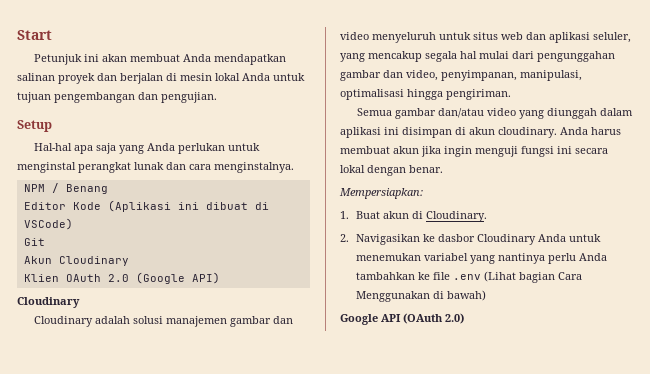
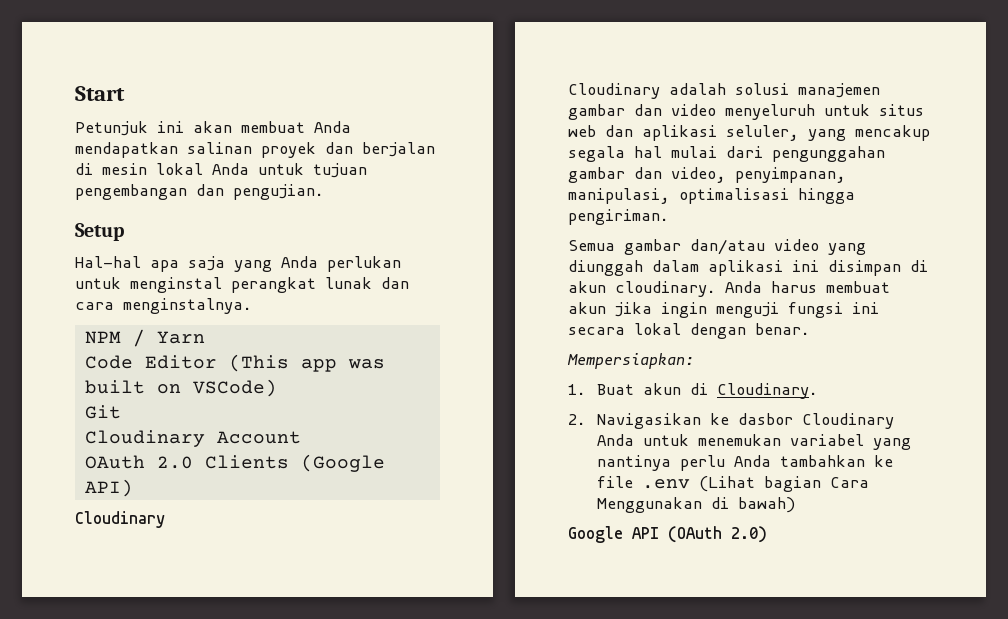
[65,184,108,194] [23,200,269,212] Benang // Editor Kode (Aplikasi ini dibuat di -> [156,331,205,344] [84,354,385,372] [84,380,181,394] Yarn // Code Editor (This app was built on
[23,256,129,266] [23,274,59,282] Akun Cloudinary // Klien -> [84,430,301,447] Cloudinary Account //
(129, 278) none -> [204,455,289,469] Clients

